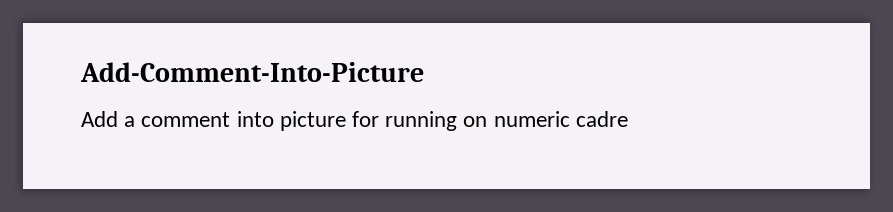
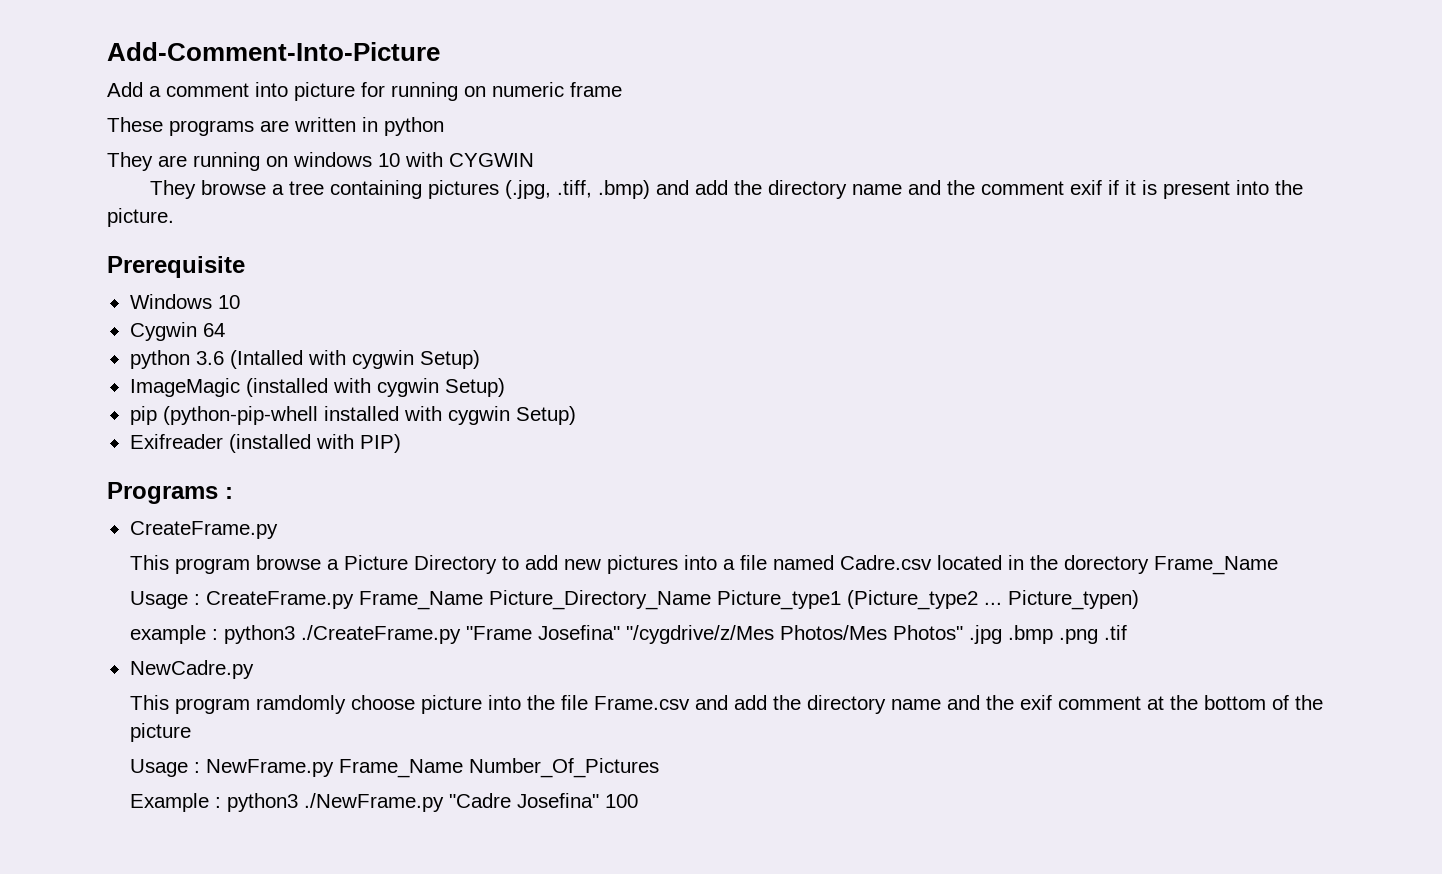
[575,111,628,127] cadre -> [570,82,622,97] [107,117,444,136] [107,152,534,171] [150,180,1304,199] [107,208,174,227] [107,256,245,278] [129,294,240,309] [129,322,225,341] [129,350,480,369] [129,378,505,397] [129,406,576,425] [129,434,401,453] [107,482,233,504] [129,521,278,539] [130,555,1279,575] [130,590,1140,610] [130,625,1128,644] [129,660,254,679] [130,695,1324,714] [130,723,192,742] [130,758,660,778] [130,793,639,812] frame // These programs are written in python // They are running on windows 10 with CYGWIN // They browse a tree containing pictures (.jpg, .tiff, .bmp) and add the directory name and the comment exif if it is present into the picture. // Prerequisite // Windows 10 // Cygwin 64 // python 3.6 (Intalled with cygwin Setup) // ImageMagic (installed with cygwin Setup) // pip (python-pip-whell installed with cygwin Setup) // Exifreader (installed with PIP) // Programs : // CreateFrame.py // This program browse a Picture Directory to add new pictures into a file named Cadre.csv located in the dorectory Frame_Name // Usage : CreateFrame.py Frame_Name Picture_Directory_Name Picture_type1 (Picture_type2 ... Picture_typen) // example : python3 ./CreateFrame.py "Frame Josefina" "/cygdrive/z/Mes Photos/Mes Photos" .jpg .bmp .png .tif // NewCadre.py // This program ramdomly choose picture into the file Frame.csv and add the directory name and the exif comment at the bottom of the picture // Usage : NewFrame.py Frame_Name Number_Of_Pictures // Example : python3 ./NewFrame.py "Cadre Josefina" 100

